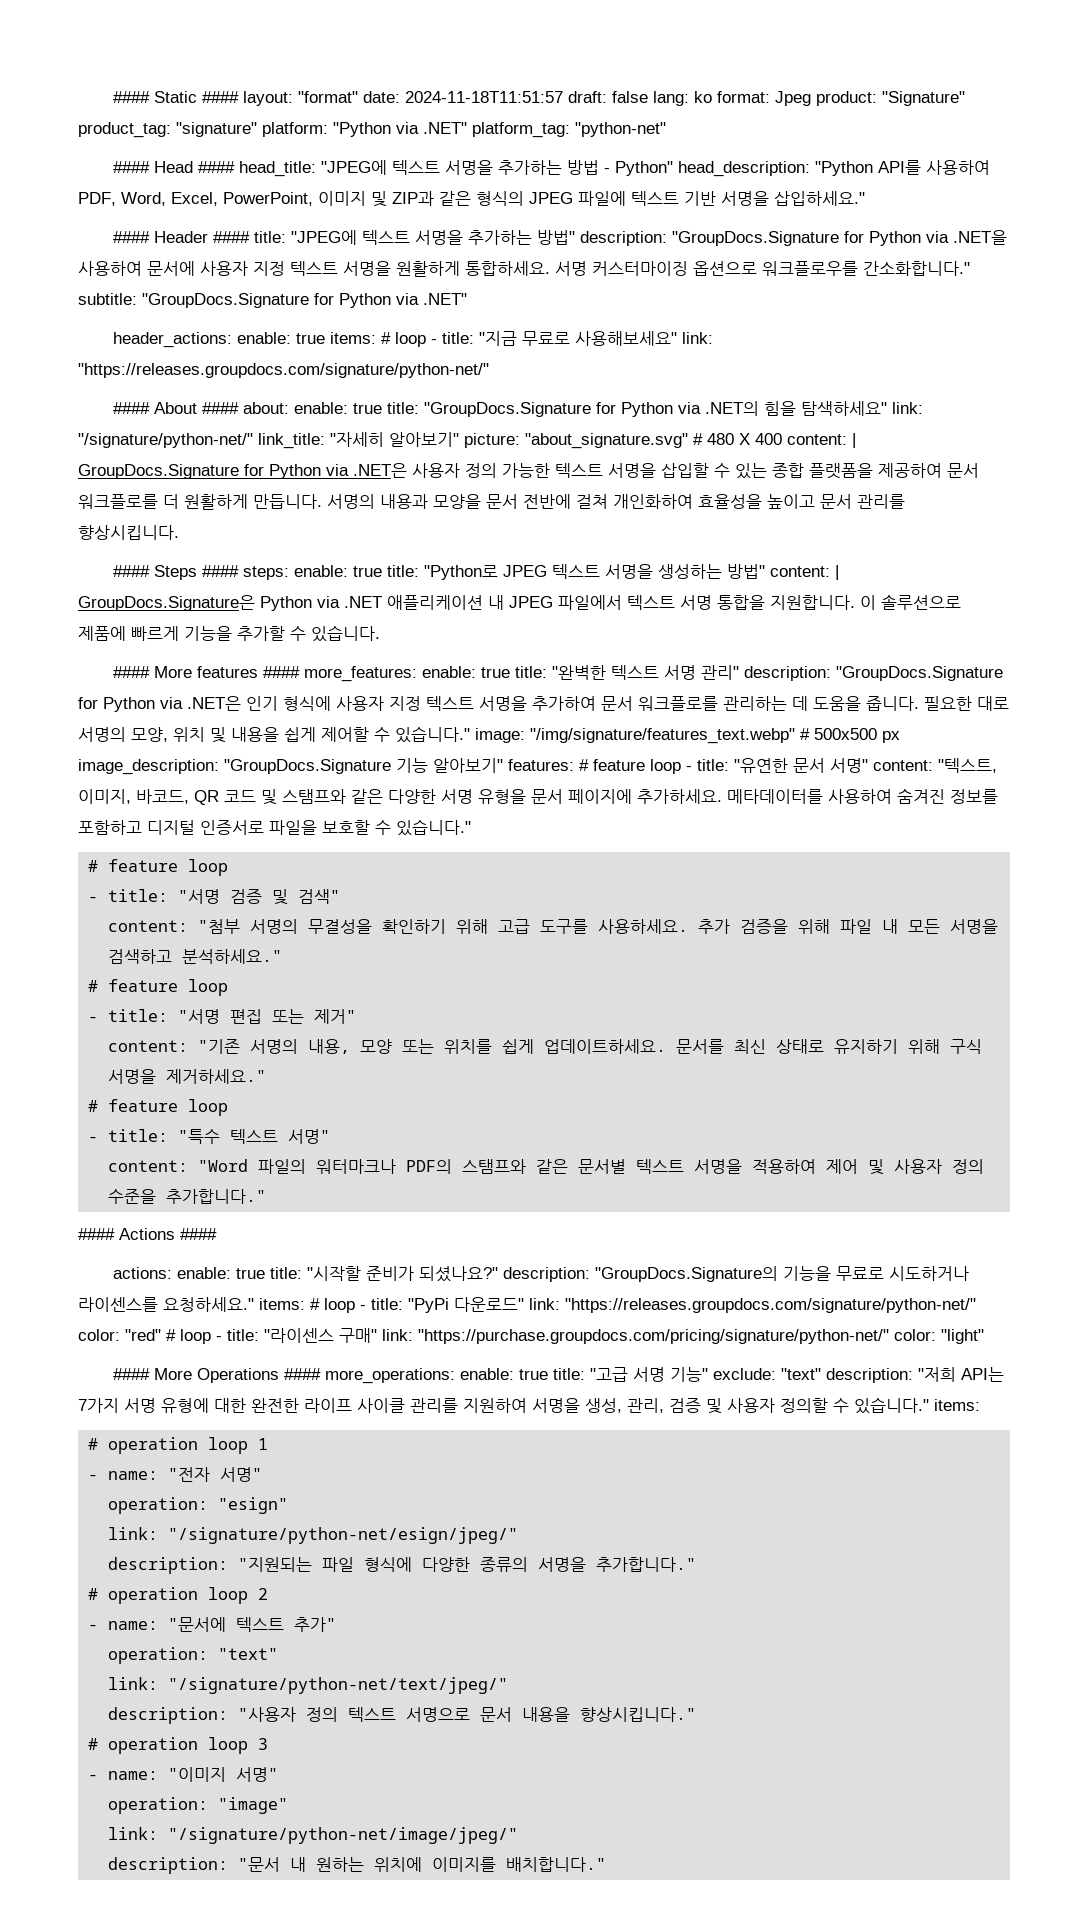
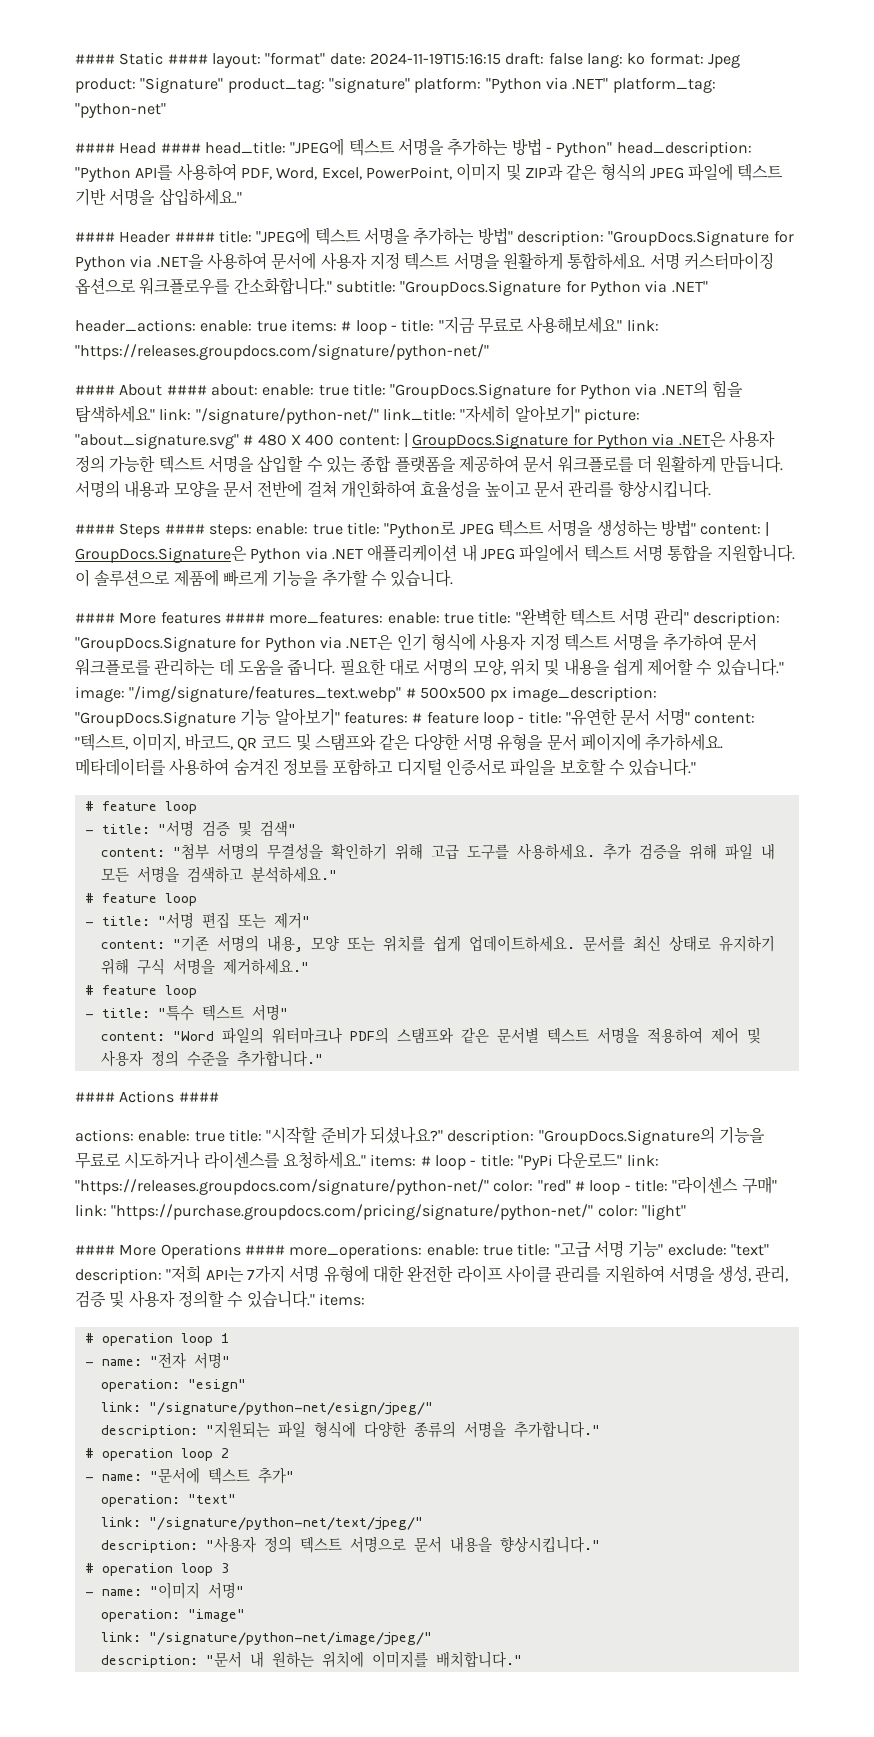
[405,91,564,103] 2024-11-18T11:51:57 -> [369,53,501,65] 2024-11-19T15:16:15

